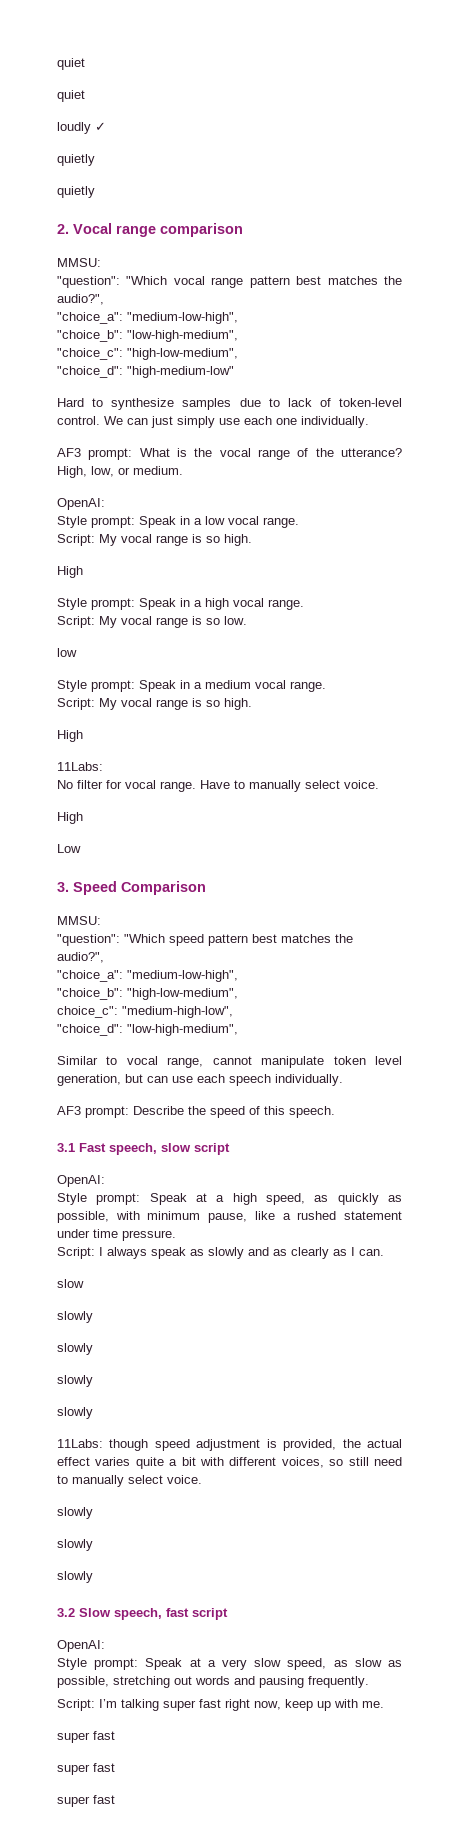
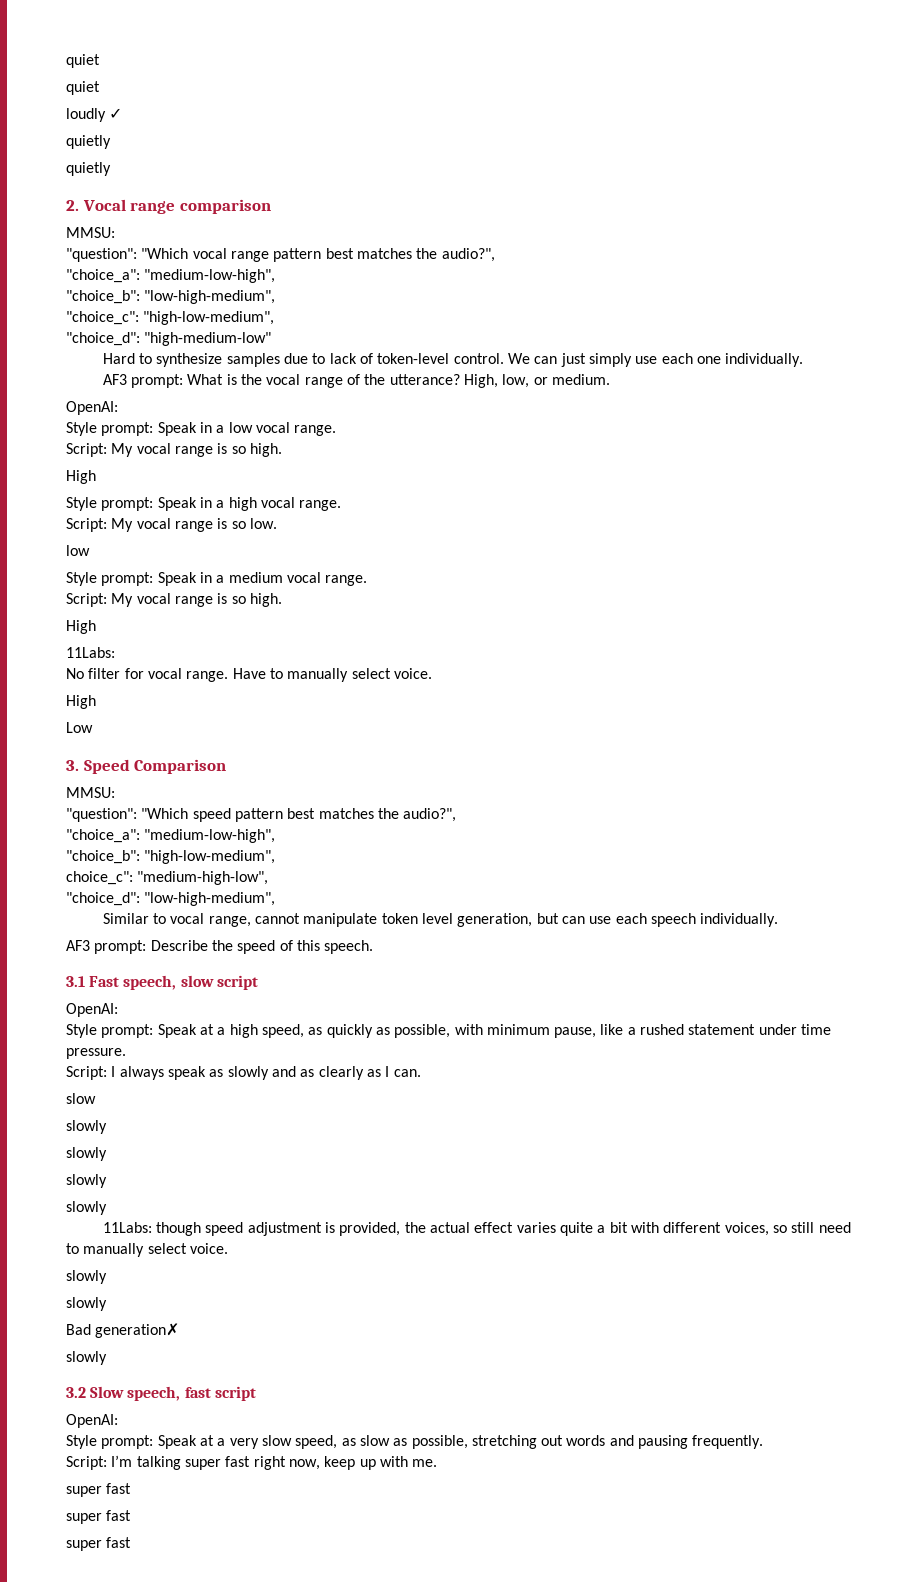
(93, 1545) none -> [66,1323,180,1338] // Bad generation✗

